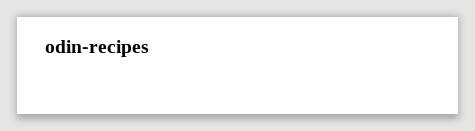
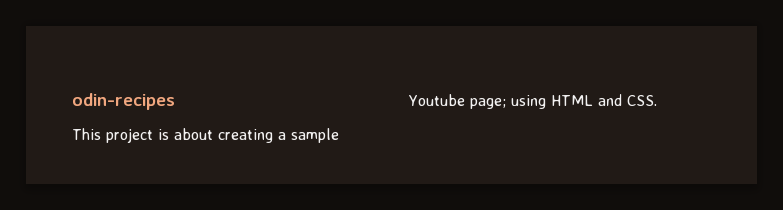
(149, 48) none -> [72,128,339,143] [408,94,657,109] // This project is about creating a sample Youtube page; using HTML and CSS.

